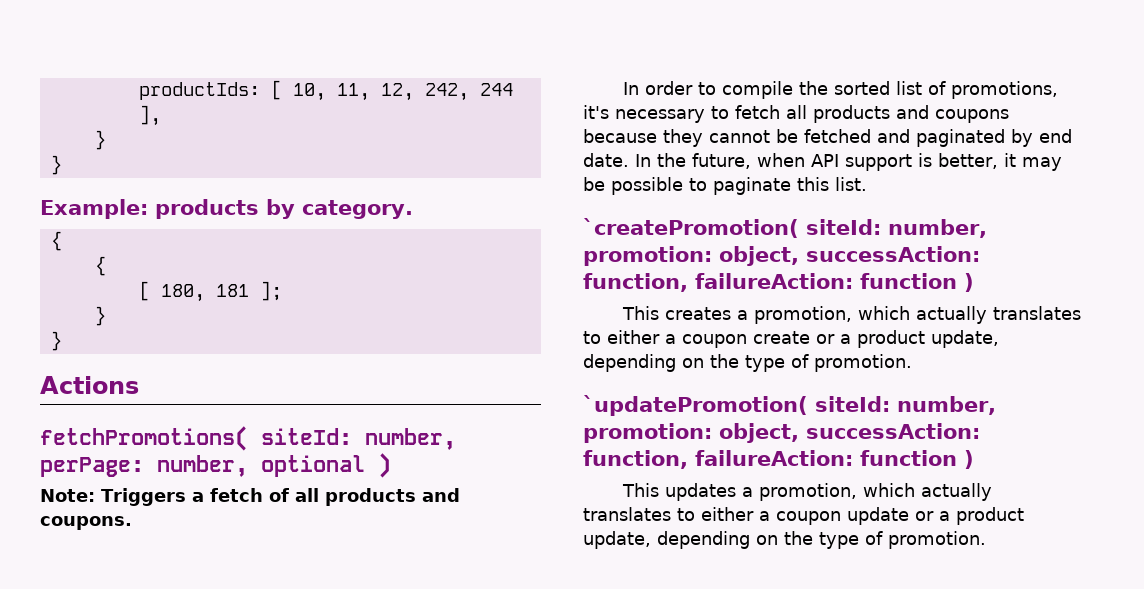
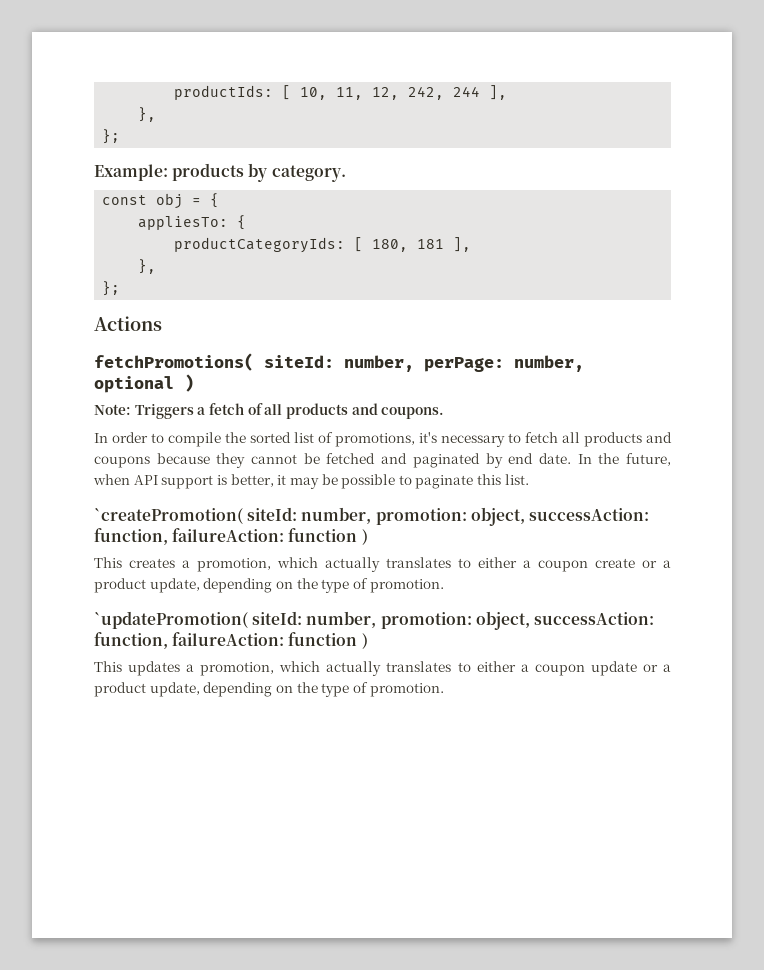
[94,130,106,150] [50,155,62,175] } // } -> [138,107,157,122] [102,129,121,144] }, // };
[50,231,62,251] [94,256,106,276] { // { // -> [102,193,220,209] [138,215,247,230] [174,237,346,253] const obj = { // appliesTo: { // productCategoryIds:
[259,281,282,301] [94,306,106,326] [50,331,62,351] ]; // } // } -> [453,237,472,252] [138,259,157,274] [102,281,121,296] ], // }, // };

